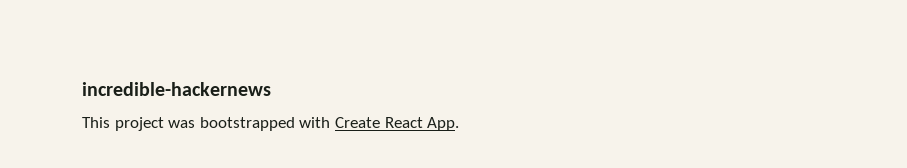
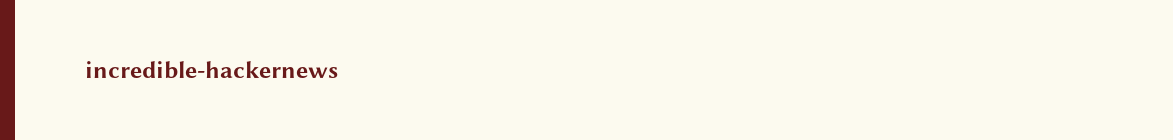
[82,117,460,131] // This project was bootstrapped with Create React App. -> (338, 70) none

